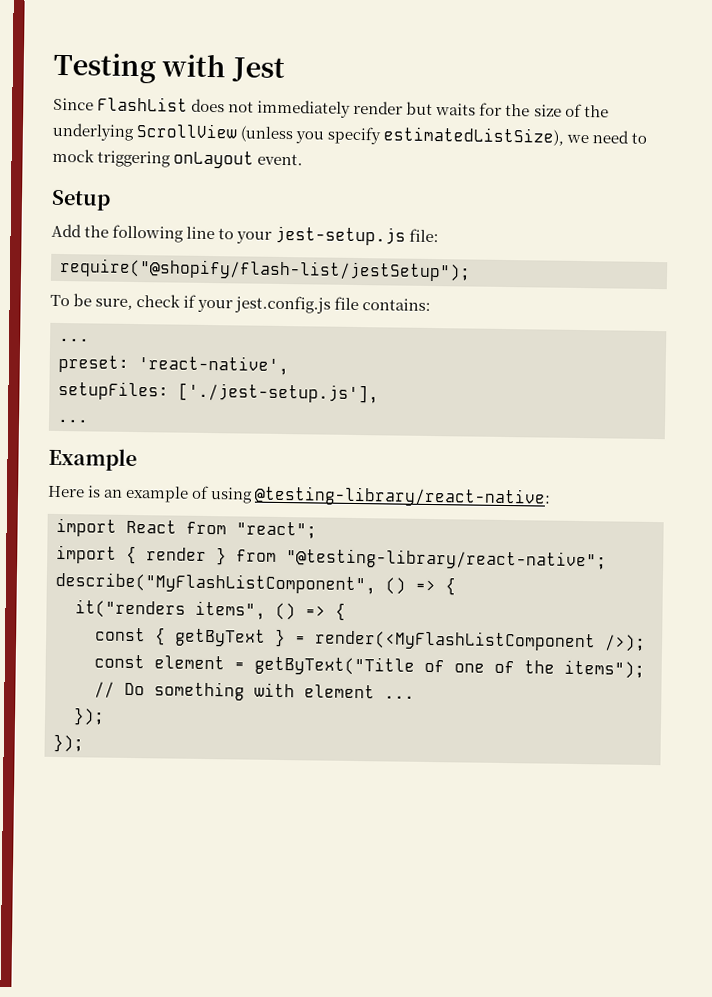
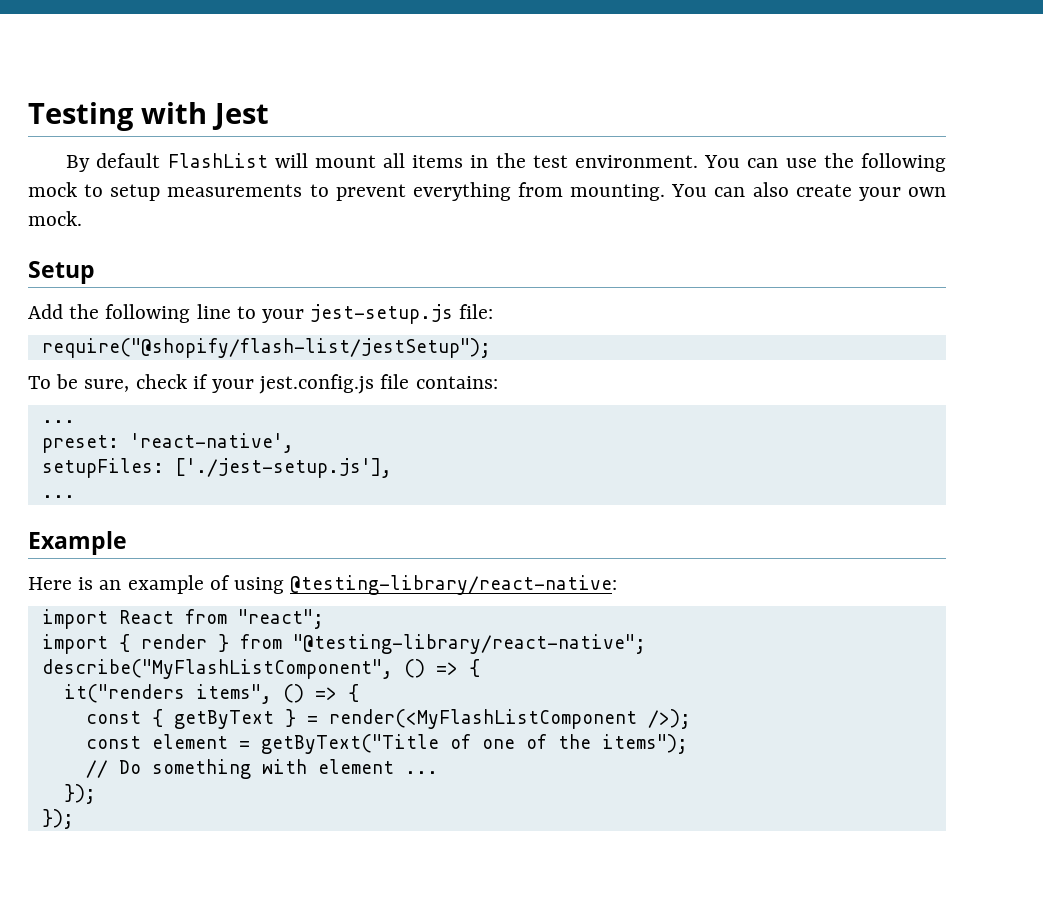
[53,96,609,118] [52,122,648,146] [52,148,304,169] Since FlashList does not immediately render but waits for the size of the underlying ScrollView (unless you specify estimatedListSize), we need to mock triggering onLayout event. -> [66,153,946,172] [28,182,946,201] [28,211,82,226] By default FlashList will mount all items in the test environment. You can use the following mock to setup measurements to prevent everything from mounting. You can also create your own mock.

